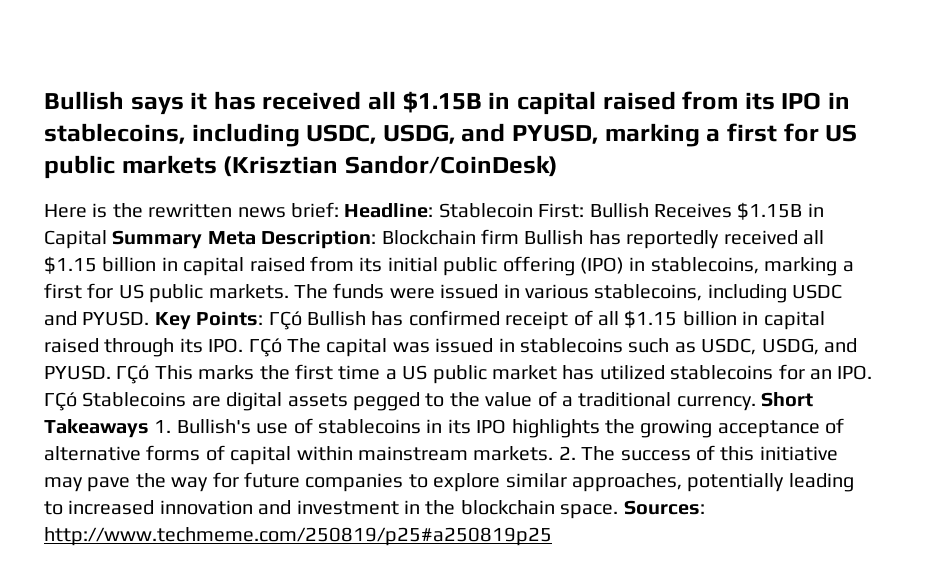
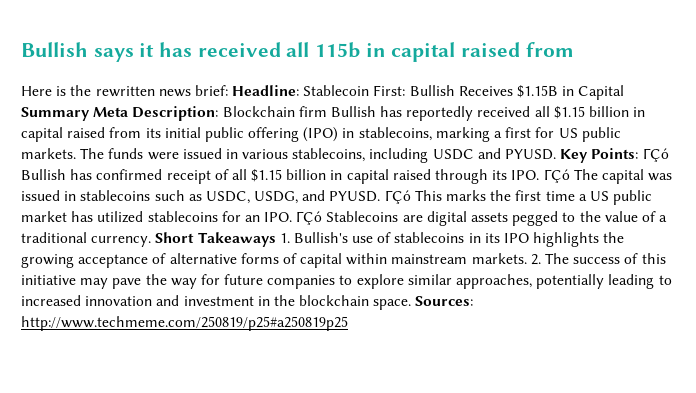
[402,91,850,115] [44,123,858,147] [44,155,558,179] $1.15B in capital raised from its IPO in stablecoins, including USDC, USDG, and PYUSD, marking a first for US public markets (Krisztian Sandor/CoinDesk) -> [315,42,574,62] 115b in capital raised from

